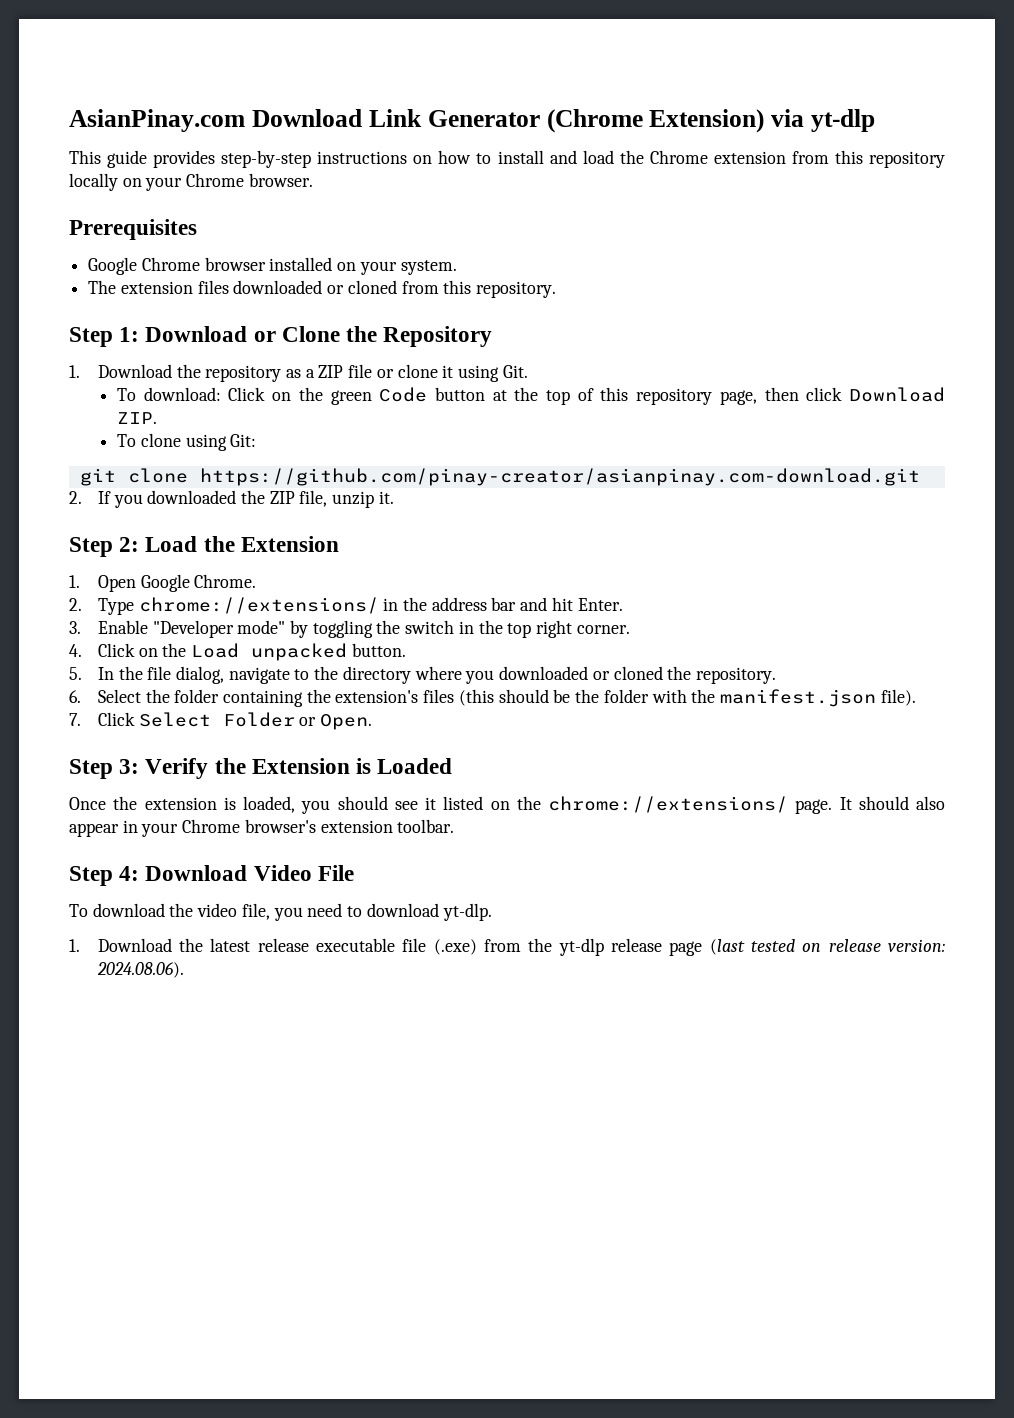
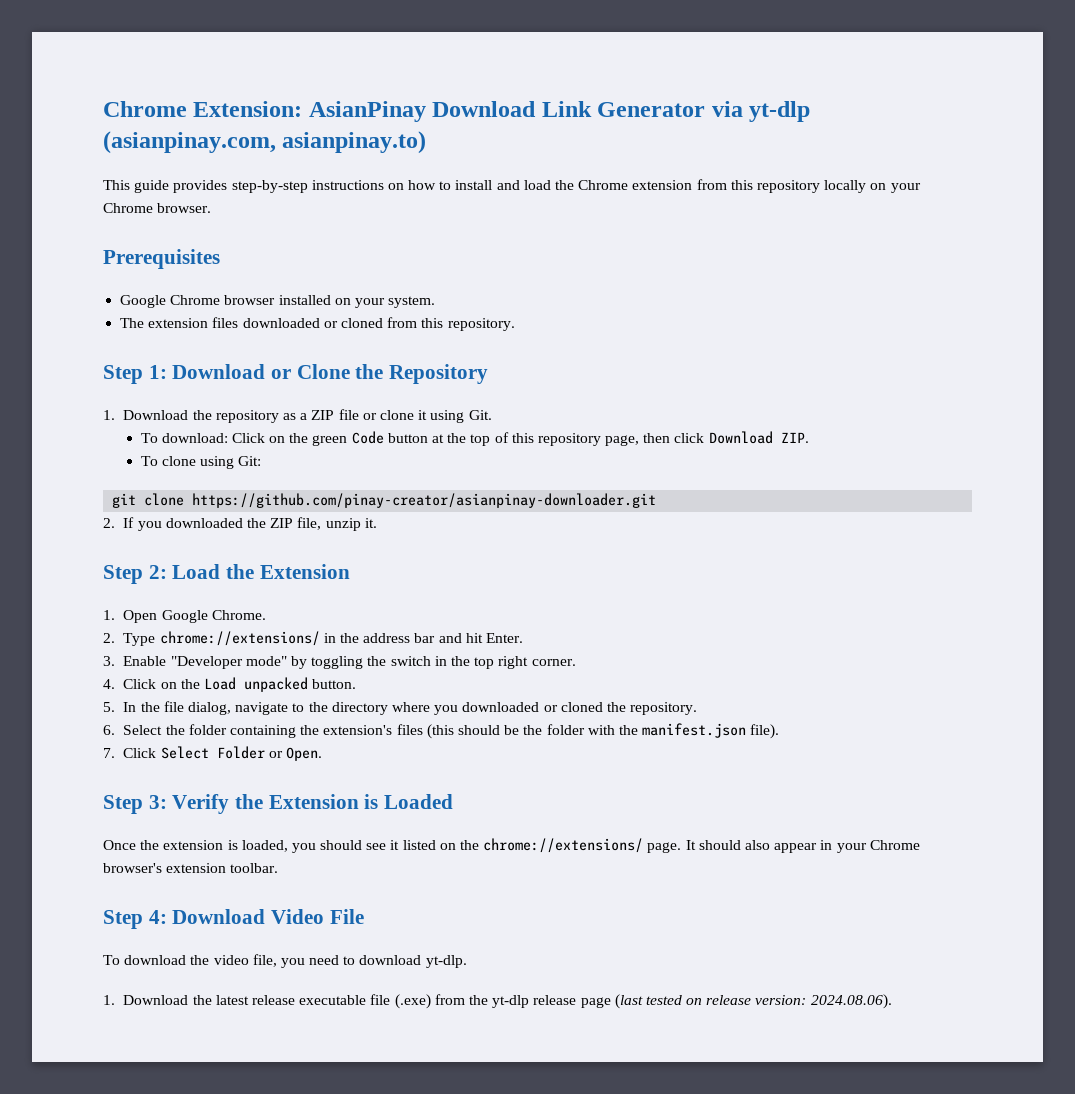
[69,109,245,132] AsianPinay.com -> [103,101,426,122] Chrome Extension: AsianPinay
[546,109,765,133] (Chrome Extension) -> (706, 109) none
(876, 120) none -> [103,131,427,154] (asianpinay.com, asianpinay.to)
[199,468,920,486] https://github.com/pinay-creator/asianpinay.com-download.git -> [192,493,657,508] https://github.com/pinay-creator/asianpinay-downloader.git

